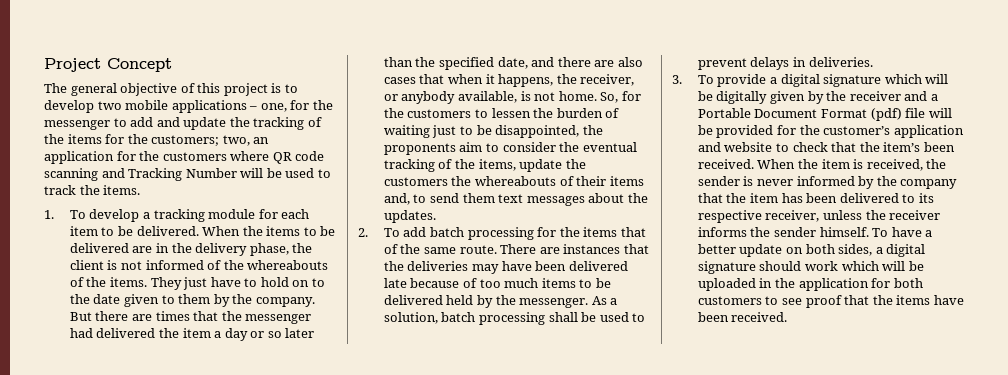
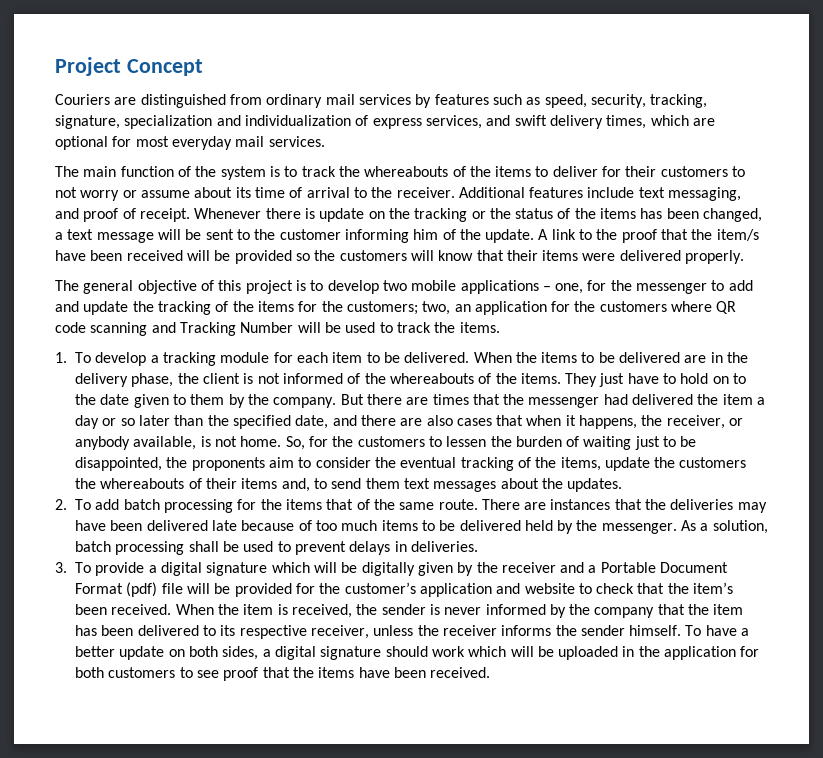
(172, 65) none -> [55,94,708,108] [55,115,715,129] [55,136,325,150] [55,166,746,180] [55,187,742,201] [55,208,763,222] [55,229,759,243] [55,250,745,264] // Couriers are distinguished from ordinary mail services by features such as speed, security, tracking, signature, specialization and individualization of express services, and swift delivery times, which are optional for most everyday mail services. // The main function of the system is to track the whereabouts of the items to deliver for their customers to not worry or assume about its time of arrival to the receiver. Additional features include text messaging, and proof of receipt. Whenever there is update on the tracking or the status of the items has been changed, a text message will be sent to the customer informing him of the update. A link to the proof that the item/s have been received will be provided so the customers will know that their items were delivered properly.

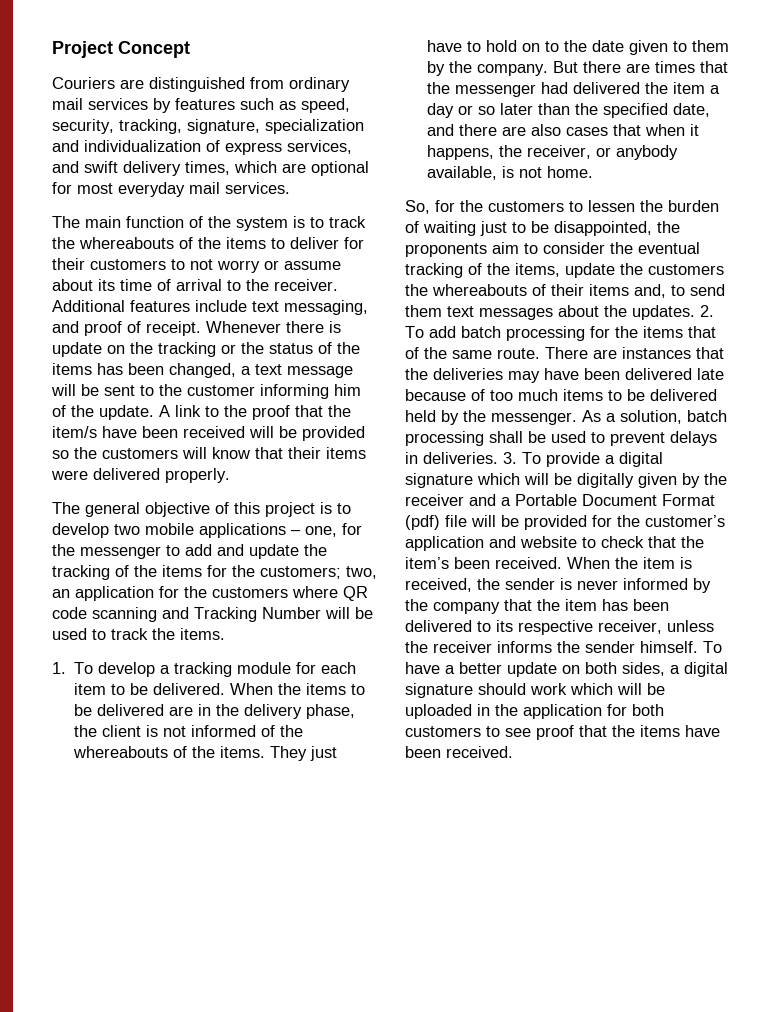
(282, 441) none -> (594, 172) //
(623, 485) // -> (695, 312) none
(478, 546) // -> (498, 458) none

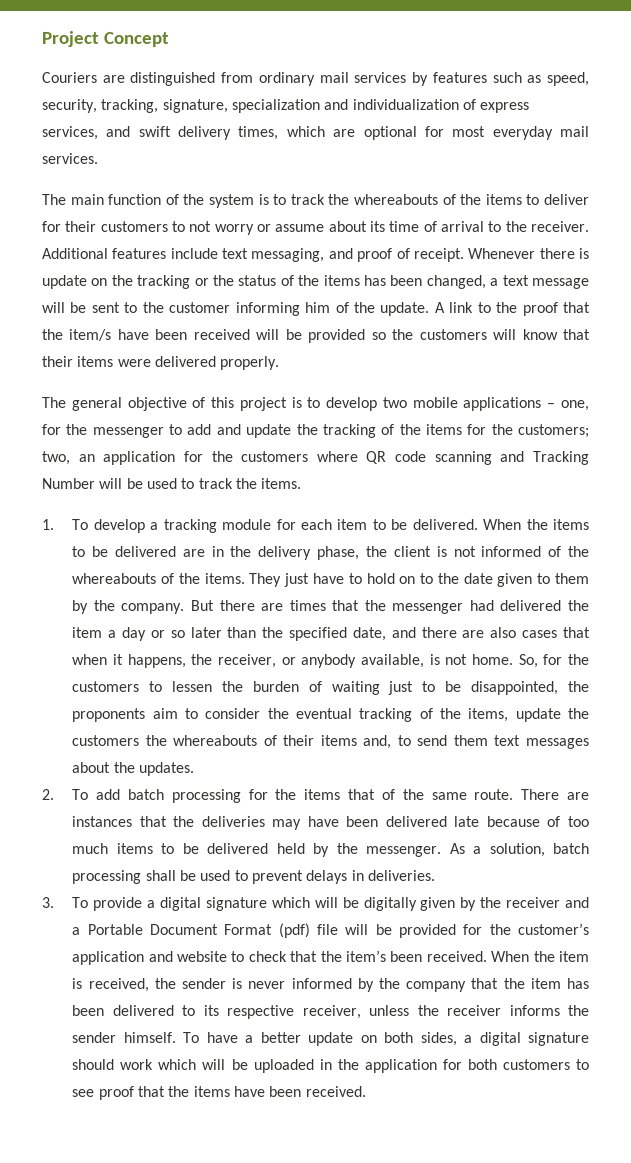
(594, 172) // -> (513, 659) none
(695, 312) none -> (194, 769) //
(498, 458) none -> (435, 875) //

